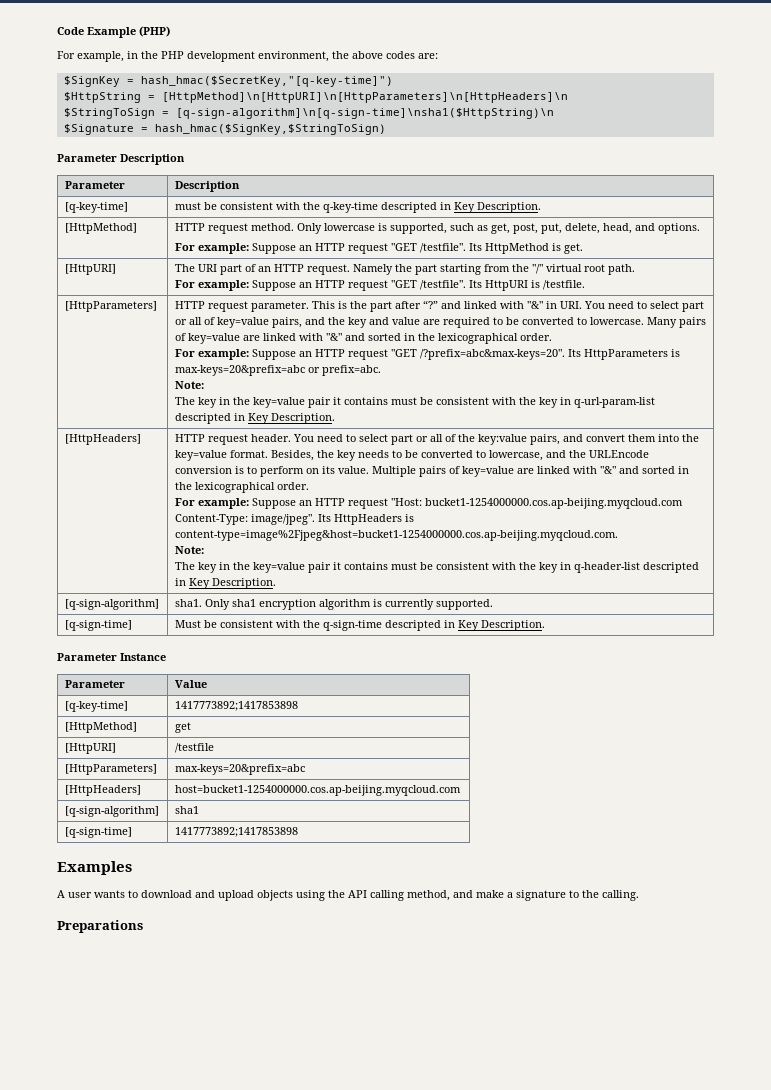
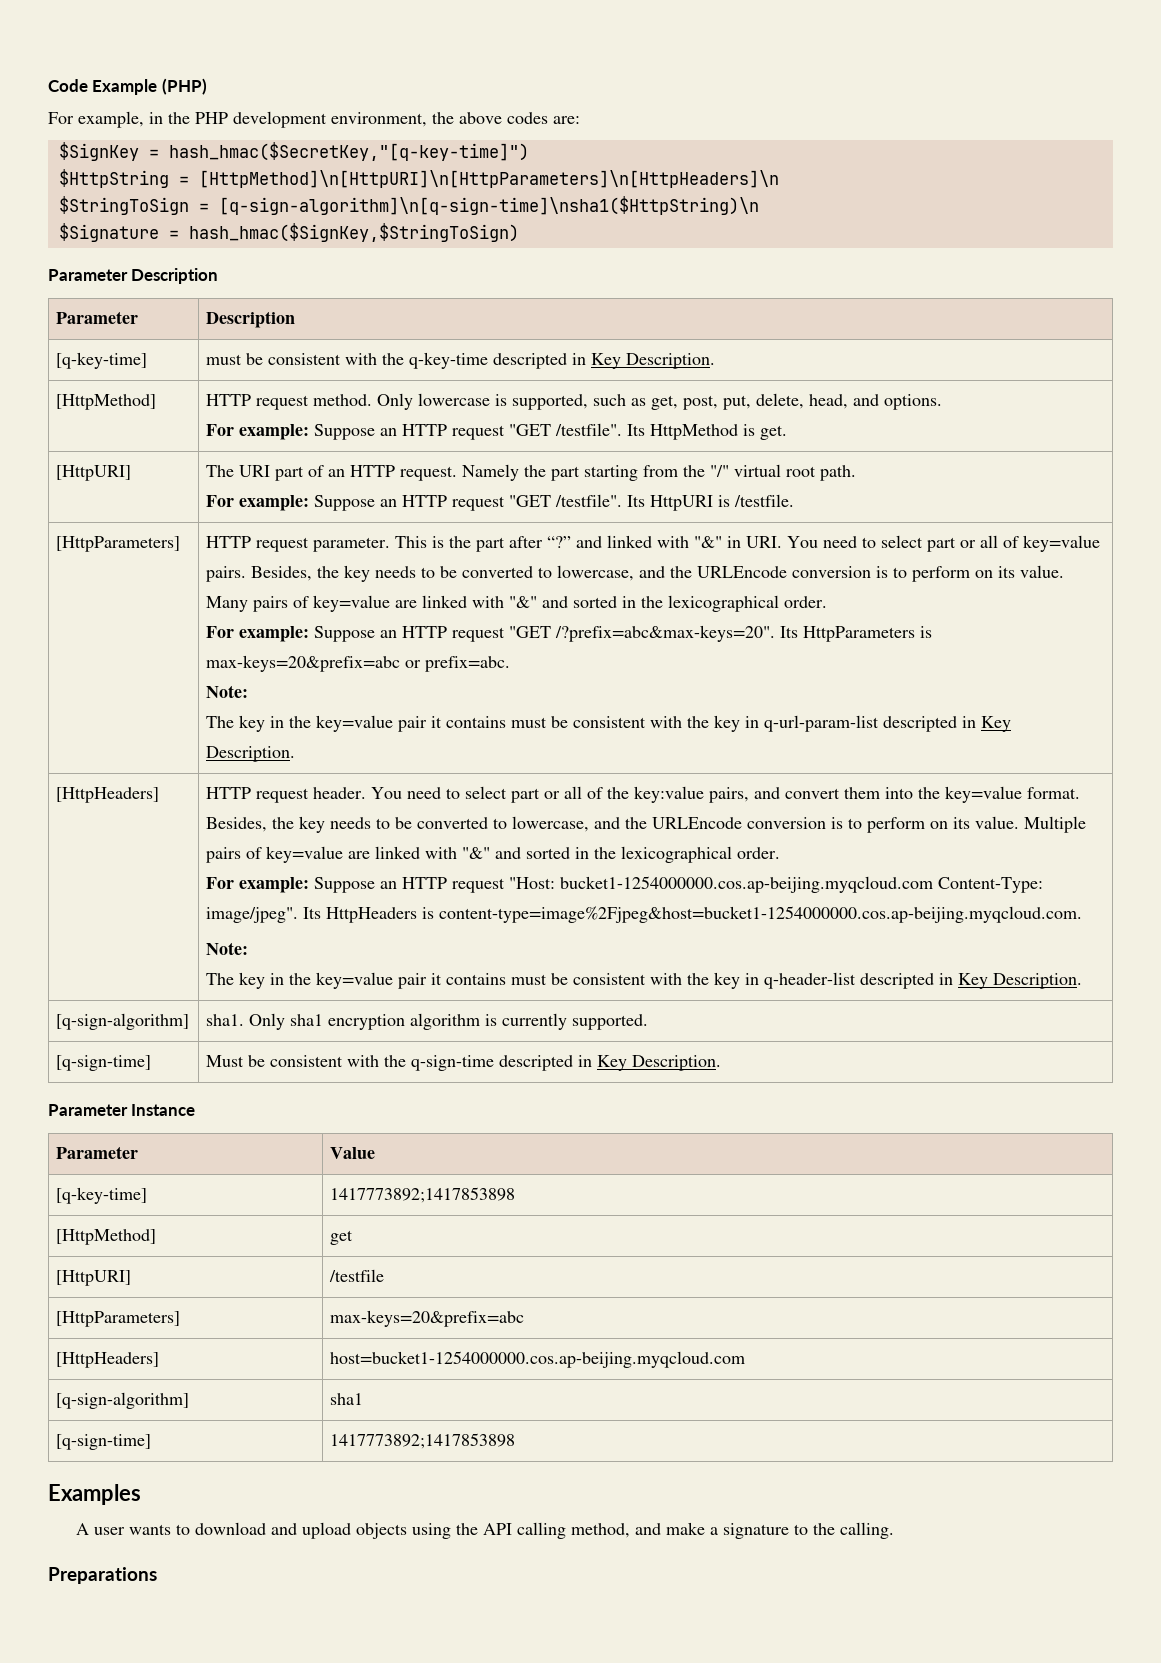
[271,317,644,328] pairs, and the key and value are required to be converted to lowercase. -> [206,565,1065,582] pairs. Besides, the key needs to be converted to lowercase, and the URLEncode conversion is to perform on its value.

